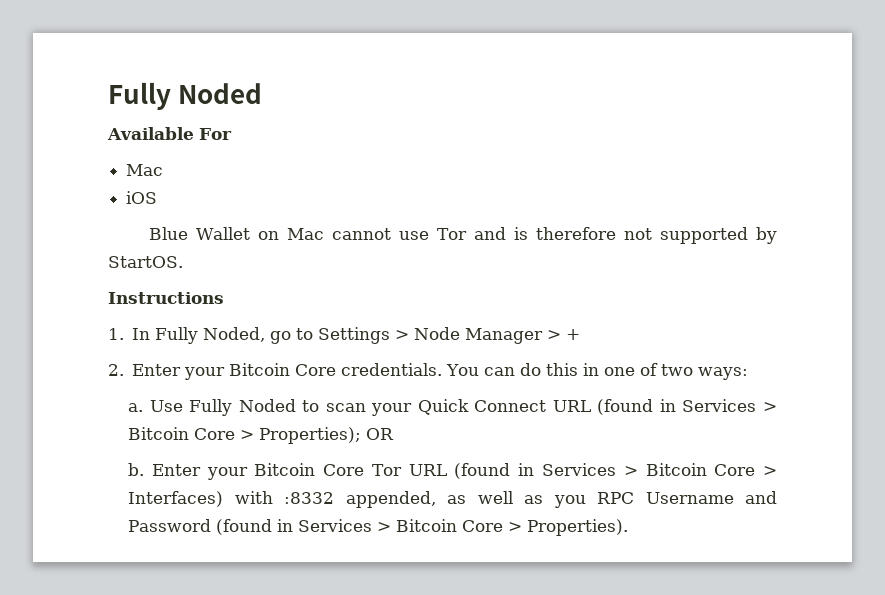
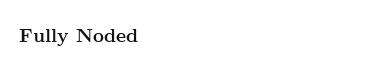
[108,82,263,110] [107,127,232,140] [126,164,164,176] [126,191,158,204] [149,227,777,244] [108,256,183,268] [108,292,224,304] [108,327,581,344] [108,363,749,380] [128,399,777,416] [128,427,395,444] [128,463,778,480] [128,491,777,508] [128,519,629,536] Fully Noded // Available For // Mac // iOS // Blue Wallet on Mac cannot use Tor and is therefore not supported by StartOS. // Instructions // 1. In Fully Noded, go to Settings > Node Manager > + // 2. Enter your Bitcoin Core credentials. You can do this in one of two ways: // a. Use Fully Noded to scan your Quick Connect URL (found in Services > Bitcoin Core > Properties); OR // b. Enter your Bitcoin Core Tor URL (found in Services > Bitcoin Core > Interfaces) with :8332 appended, as well as you RPC Username and Password (found in Services > Bitcoin Core > Properties). -> [19,29,138,46] Fully Noded

